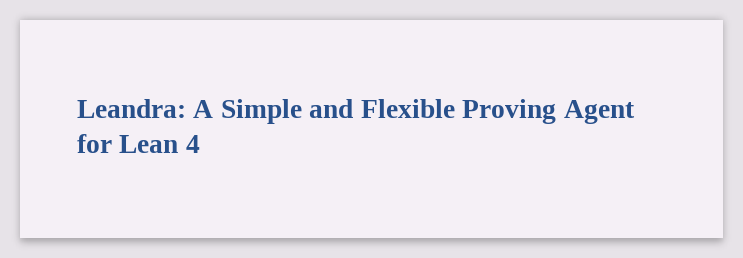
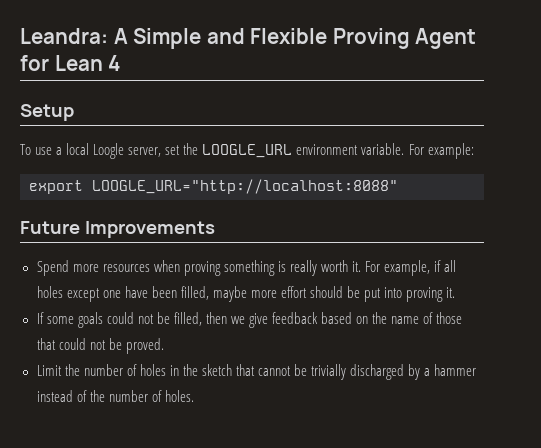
(200, 144) none -> [20,104,74,121] [20,143,474,159] [29,179,398,194] [20,221,215,238] [36,260,457,276] [36,286,456,302] [36,312,463,328] [36,338,164,354] [36,364,477,380] [36,390,194,402] // Setup // To use a local Loogle server, set the LOOGLE_URL environment variable. For example: // export LOOGLE_URL="http://localhost:8088" // Future Improvements // Spend more resources when proving something is really worth it. For example, if all holes except one have been filled, maybe more effort should be put into proving it. // If some goals could not be filled, then we give feedback based on the name of those that could not be proved. // Limit the number of holes in the sketch that cannot be trivially discharged by a hammer instead of the number of holes.

